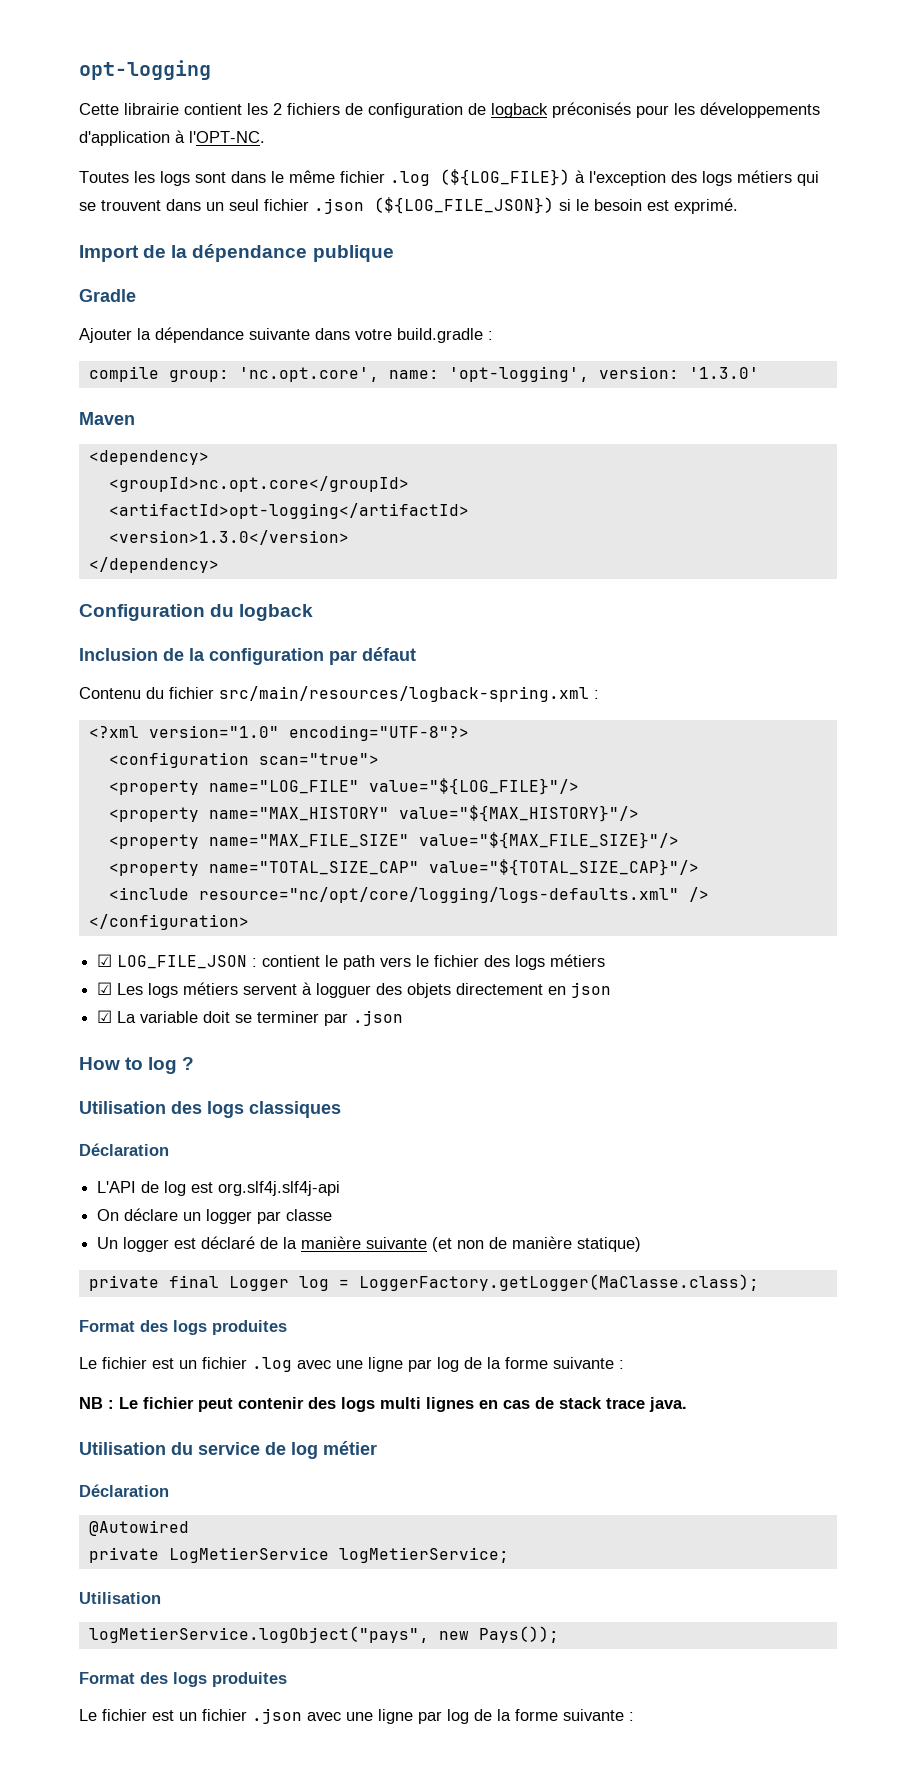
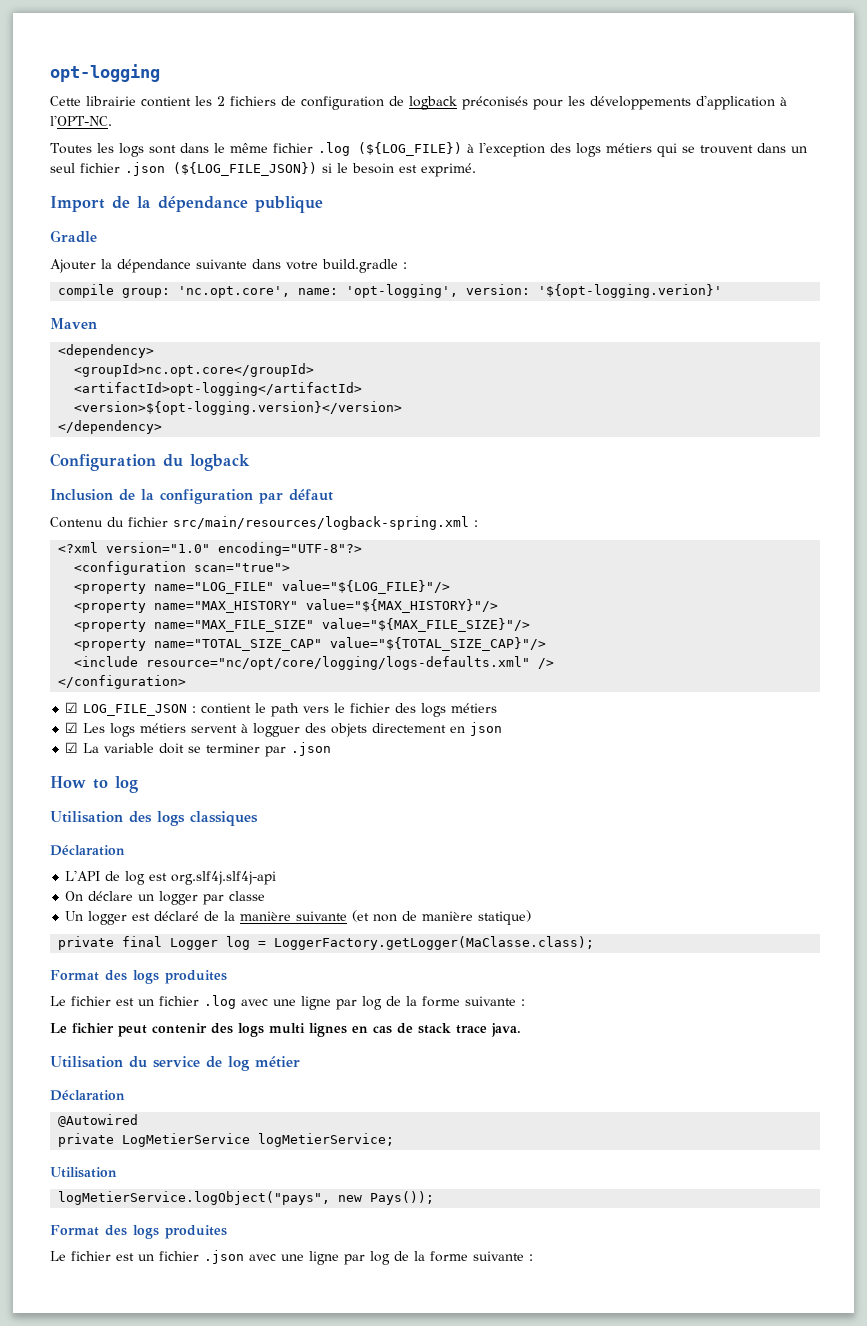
[688,367,759,379] '1.3.0' -> [538,284,723,298] '${opt-logging.verion}'
[108,530,349,545] <version>1.3.0</version> -> [74,401,403,415] <version>${opt-logging.version}</version>
[182,1057,195,1070] ? -> (138, 784) none
[79,1397,114,1409] NB : -> (525, 1002) none

